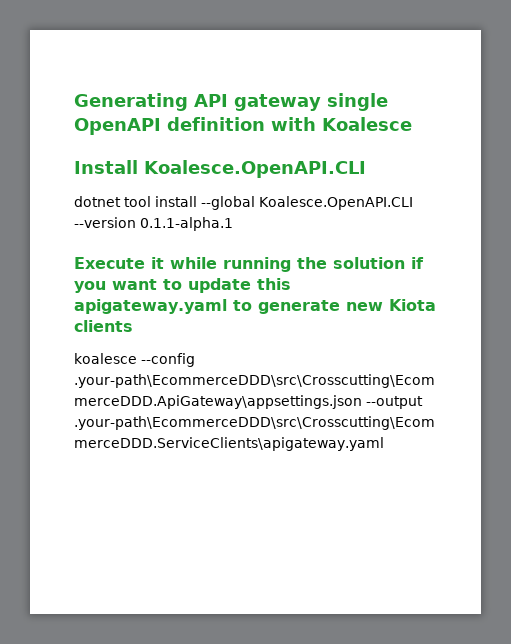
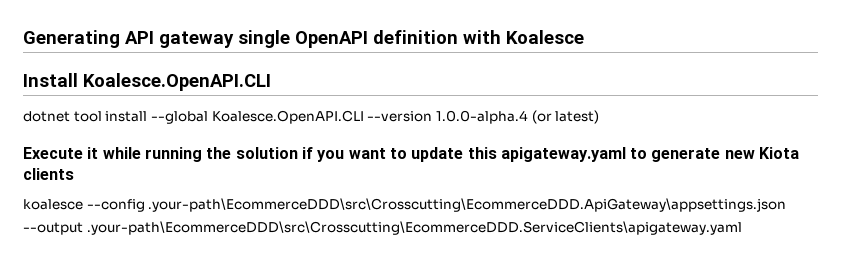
[140,217,233,231] 0.1.1-alpha.1 -> [435,110,600,124] 1.0.0-alpha.4 (or latest)

